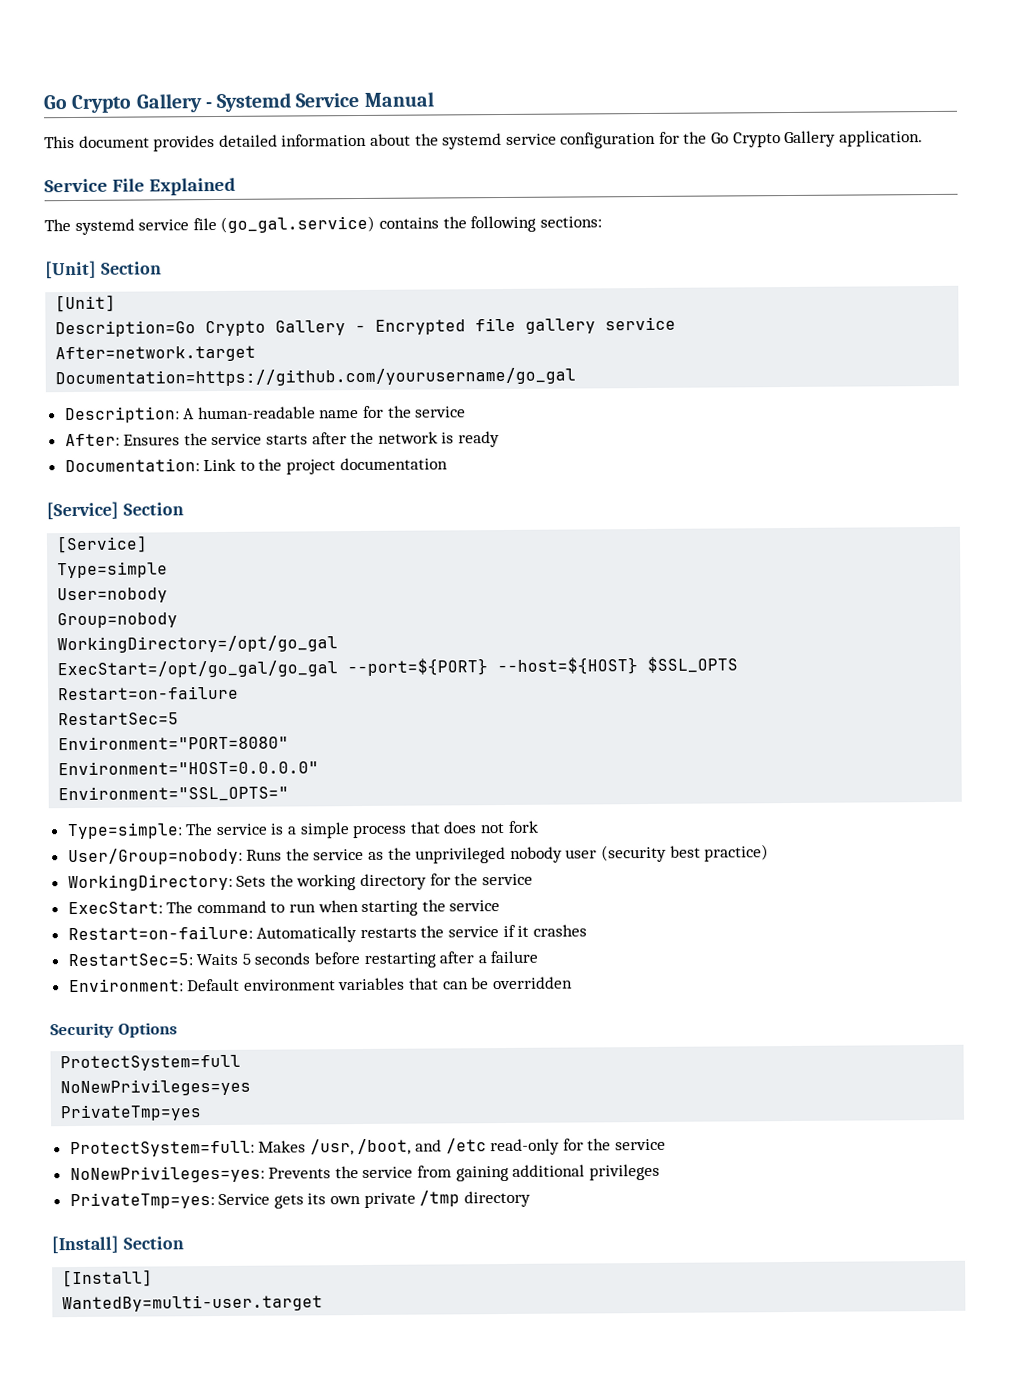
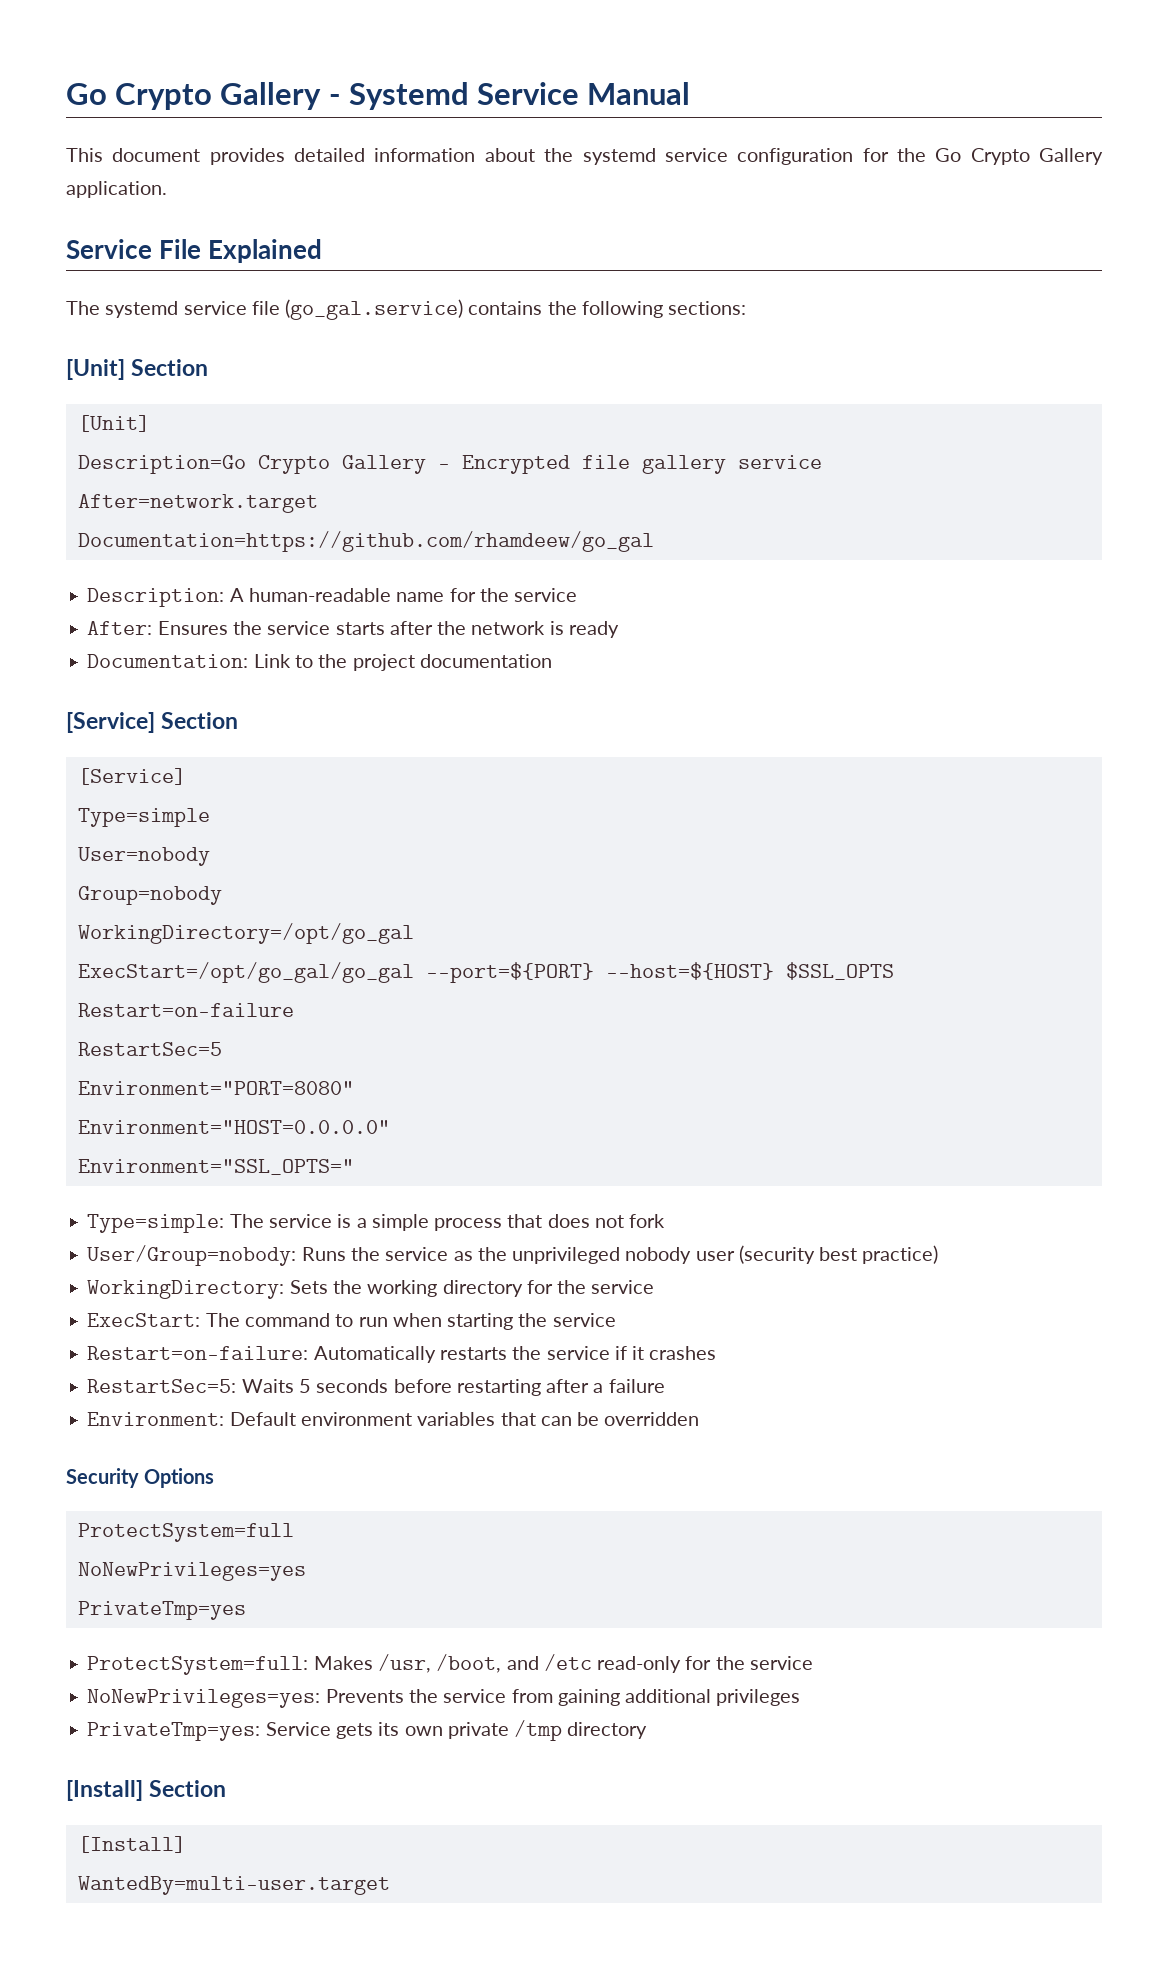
[55,367,577,388] Documentation=https://github.com/yourusername/go_gal -> [77,531,654,552] Documentation=https://github.com/rhamdeew/go_gal

